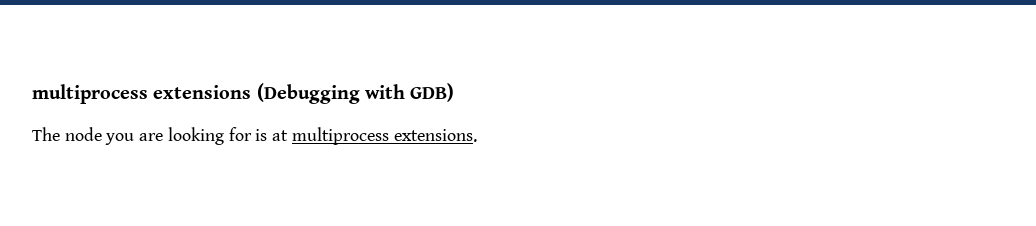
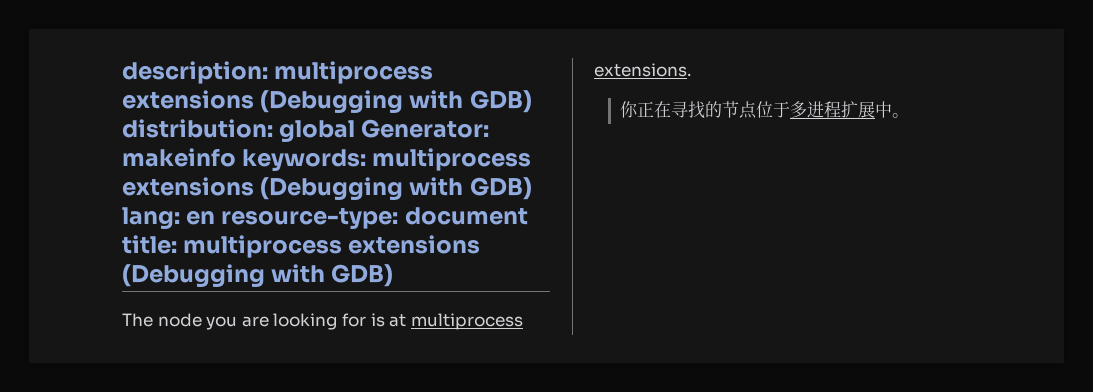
(32, 94) none -> [122,61,434,84] [122,90,532,114] [122,119,490,143] [122,148,532,171] [122,177,532,201] [122,207,528,230] [122,235,177,254] description: multiprocess extensions (Debugging with GDB) distribution: global Generator: makeinfo keywords: multiprocess extensions (Debugging with GDB) lang: en resource-type: document title:
(477, 135) none -> [620,101,910,119] // 你正在寻找的节点位于多进程扩展中。

